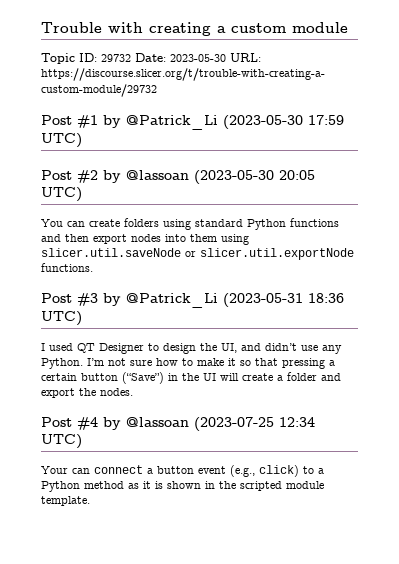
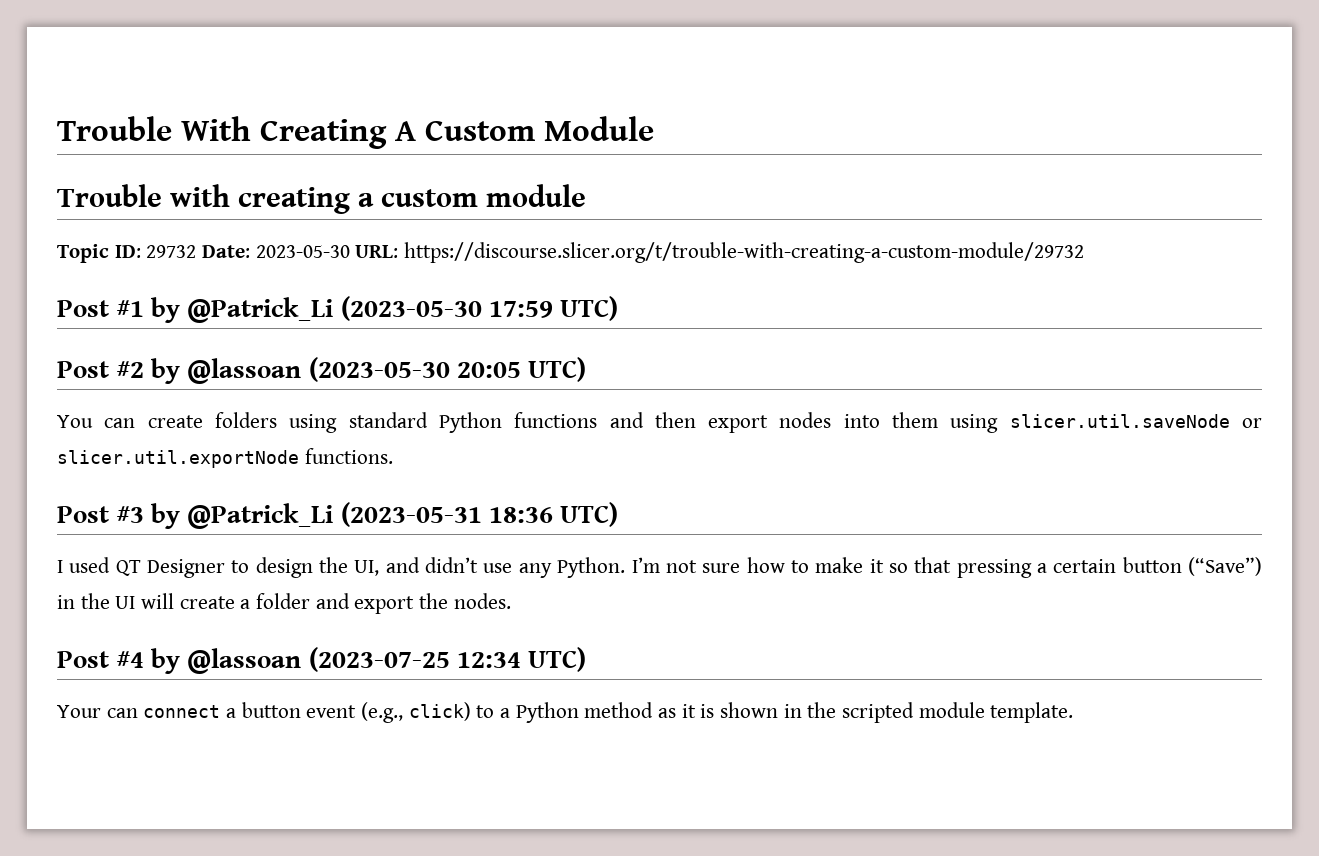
[41,22,102,33] Trouble -> [57,116,654,149] [57,184,162,207] Trouble With Creating A Custom Module // Trouble

